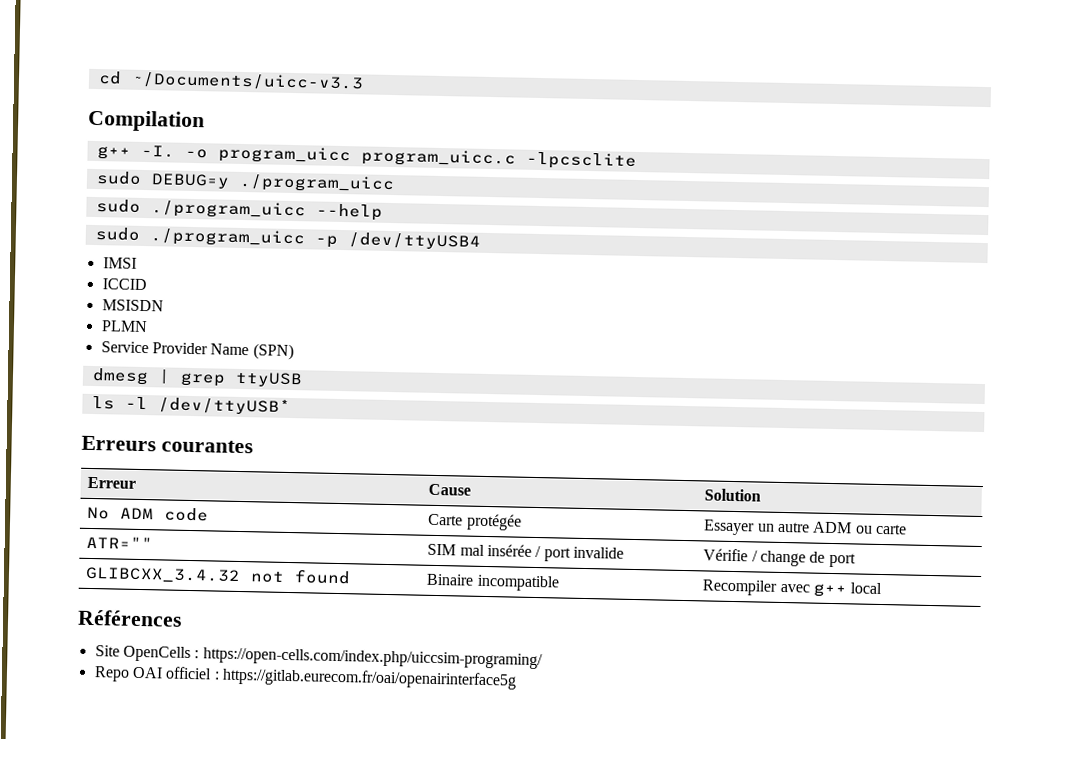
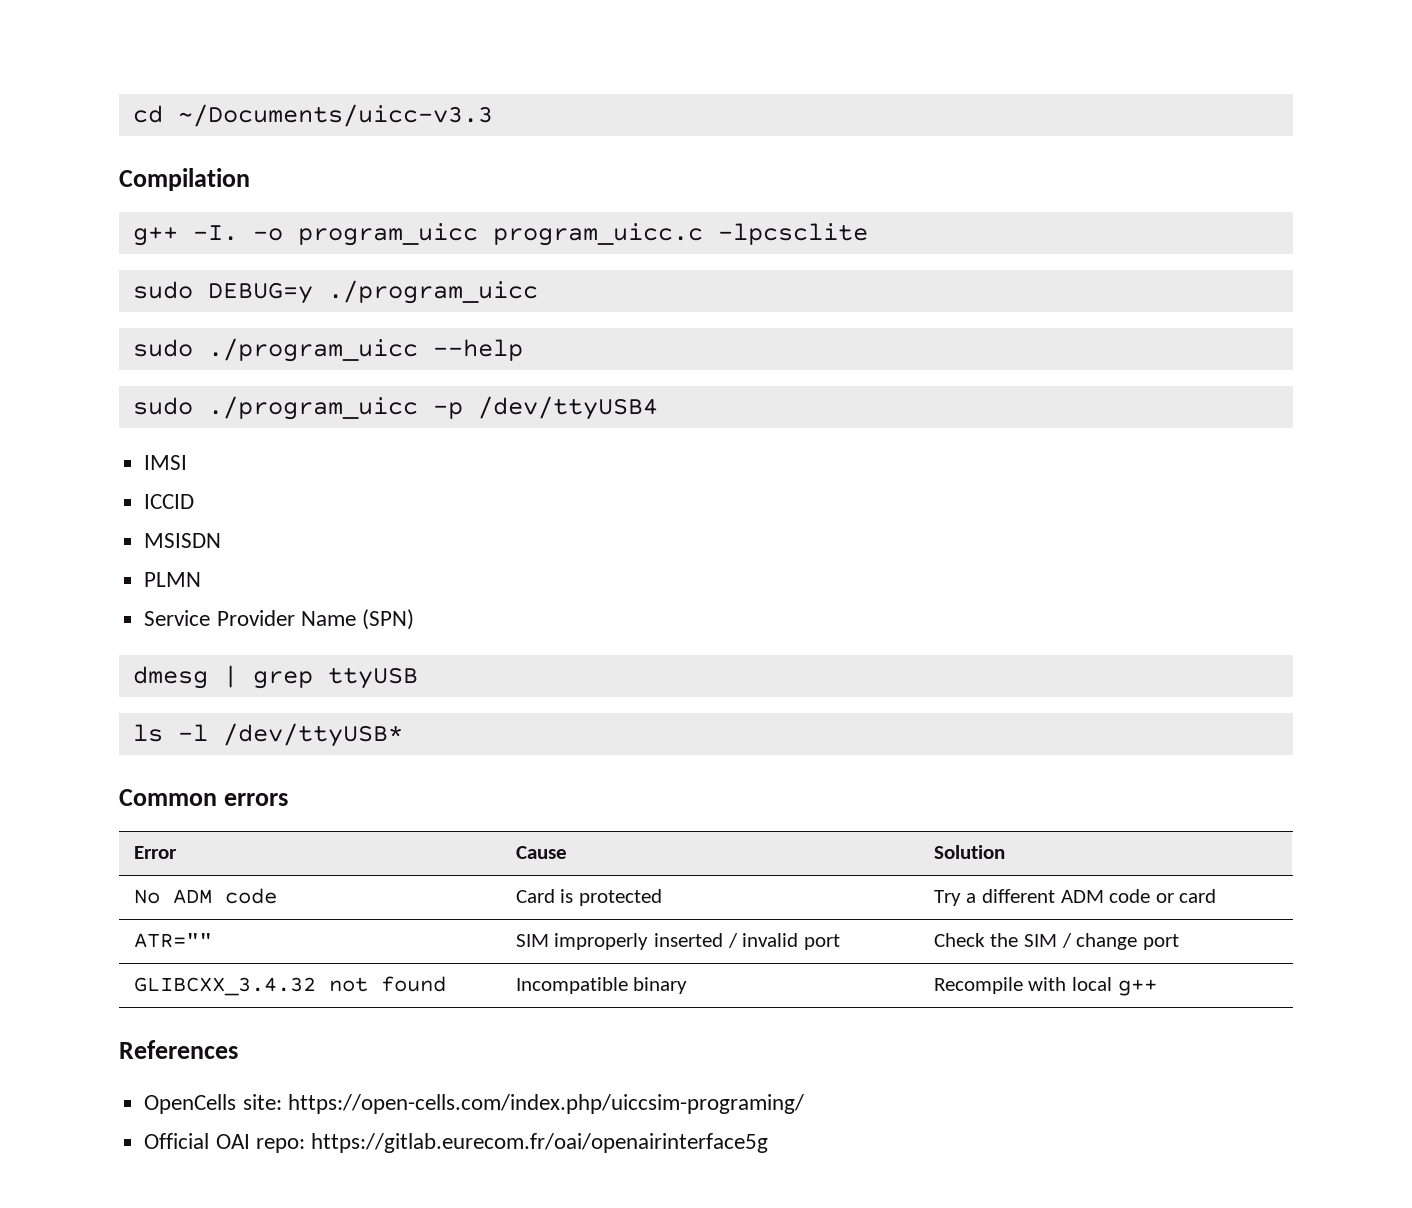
[81,435,253,454] [87,476,137,489] Erreurs courantes // Erreur -> [119,789,288,806] [133,846,177,859] Common errors // Error
[428,513,522,531] [703,519,907,536] [86,535,154,550] [427,543,624,562] [703,548,749,562] Carte protégée | Essayer un autre ADM ou carte // ATR="" | SIM mal insérée / port invalide | Vérifie -> [515,889,663,906] [933,889,1217,906] [133,933,212,948] [515,933,840,950] [933,933,1058,947] Card is protected | Try a different ADM code or card // ATR="" | SIM improperly inserted / invalid port | Check the SIM
[809,551,826,563] de -> (1138, 941) none
[426,573,560,592] [702,579,883,598] [77,609,182,627] [94,645,543,670] [93,666,220,682] Binaire incompatible | Recompiler avec g++ local // Références // Site OpenCells : https://open-cells.com/index.php/uiccsim-programing/ // Repo OAI officiel : -> [515,977,688,994] [933,977,1157,996] [119,1040,238,1059] [144,1094,804,1114] [144,1133,305,1153] Incompatible binary | Recompile with local g++ // References // OpenCells site: https://open-cells.com/index.php/uiccsim-programing/ // Official OAI repo:

